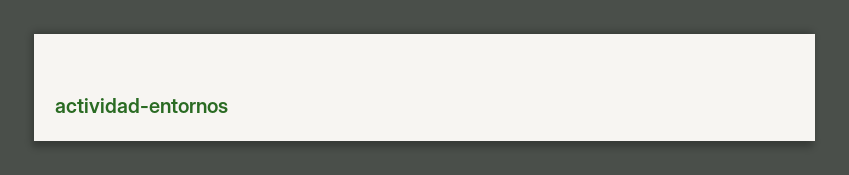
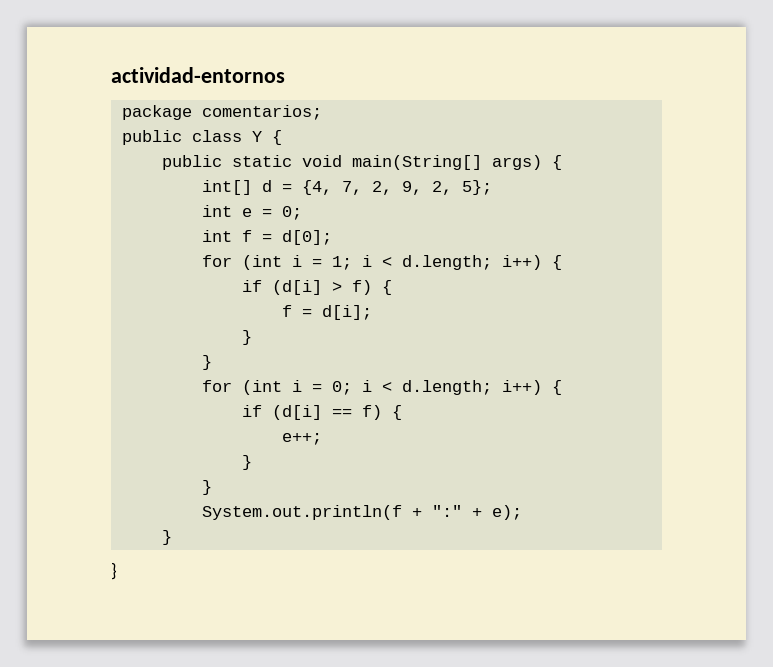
(228, 105) none -> [121,105,322,120] [121,130,282,145] [161,155,562,170] [201,180,492,195] [201,205,302,220] [201,230,332,245] [201,255,562,270] [241,280,392,295] [281,305,372,320] [241,330,252,345] [201,355,212,370] [201,380,562,395] [241,405,402,420] [281,433,322,445] [241,455,252,470] [201,480,212,495] [201,505,522,520] [161,530,172,545] [111,562,117,580] // package comentarios; // public class Y { // public static void main(String[] args) { // int[] d = {4, 7, 2, 9, 2, 5}; // int e = 0; // int f = d[0]; // for (int i = 1; i < d.length; i++) { // if (d[i] > f) { // f = d[i]; // } // } // for (int i = 0; i < d.length; i++) { // if (d[i] == f) { // e++; // } // } // System.out.println(f + ":" + e); // } // }

